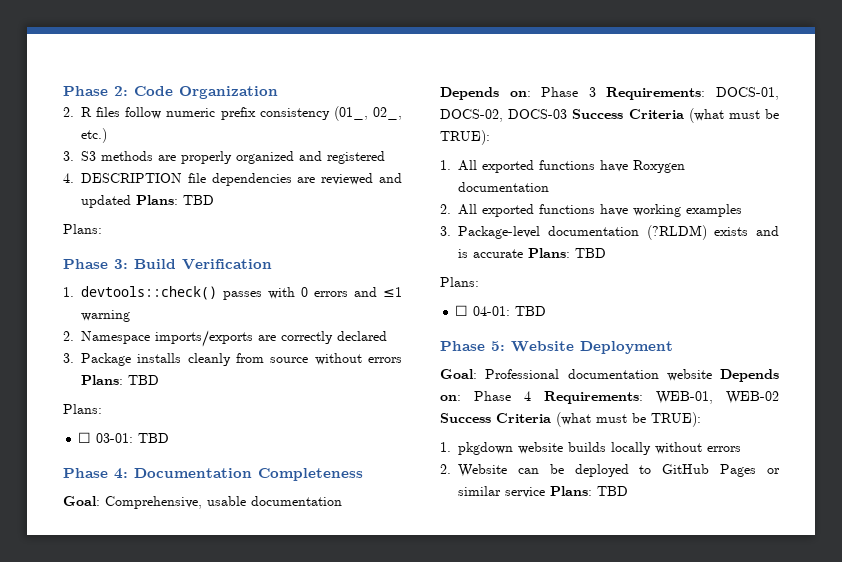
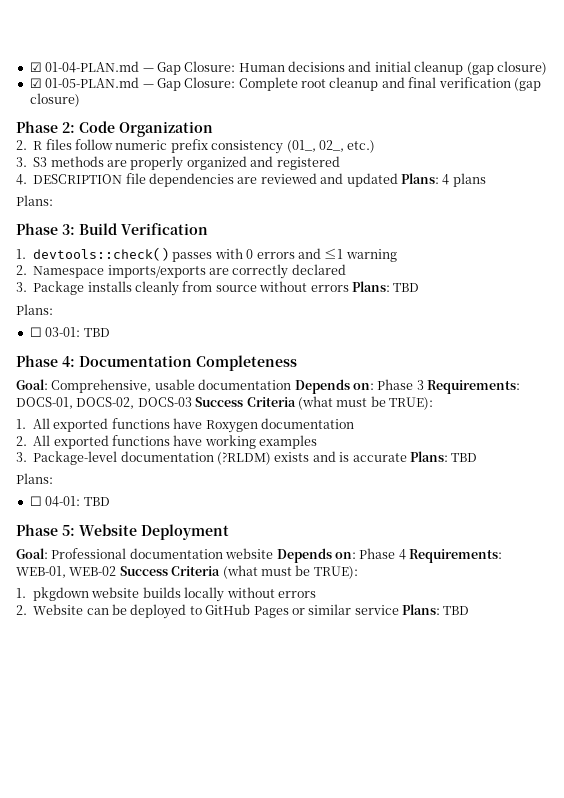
(63, 91) none -> [29,61,547,75] [29,77,541,91] [29,93,80,107] ☑ 01-04-PLAN.md — Gap Closure: Human decisions and initial cleanup (gap closure) // ☑ 01-05-PLAN.md — Gap Closure: Complete root cleanup and final verification (gap closure) //
[183,195,214,205] TBD -> [442,173,486,187] 4 plans

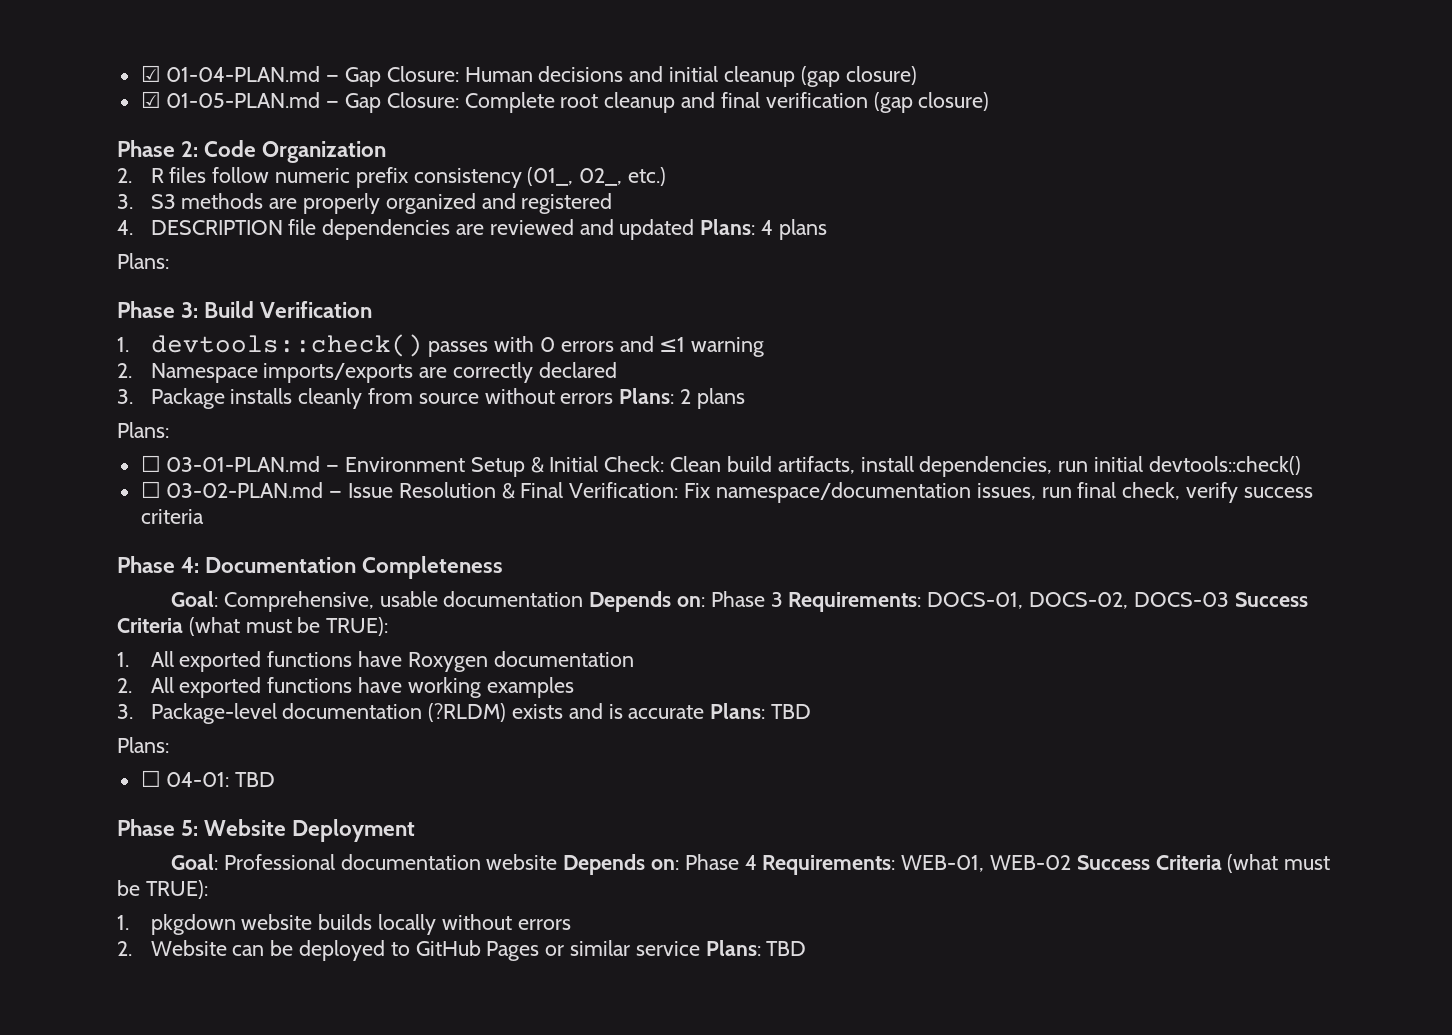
[393,283,420,292] [16,304,53,315] [29,327,110,337] TBD // Plans: // ☐ 03-01: TBD -> [680,388,745,409] [117,422,169,438] [140,455,1301,477] [140,481,1313,503] [140,509,204,524] 2 plans // Plans: // ☐ 03-01-PLAN.md — Environment Setup & Initial Check: Clean build artifacts, install dependencies, run initial devtools::check() // ☐ 03-02-PLAN.md — Issue Resolution & Final Verification: Fix namespace/documentation issues, run final check, verify success criteria

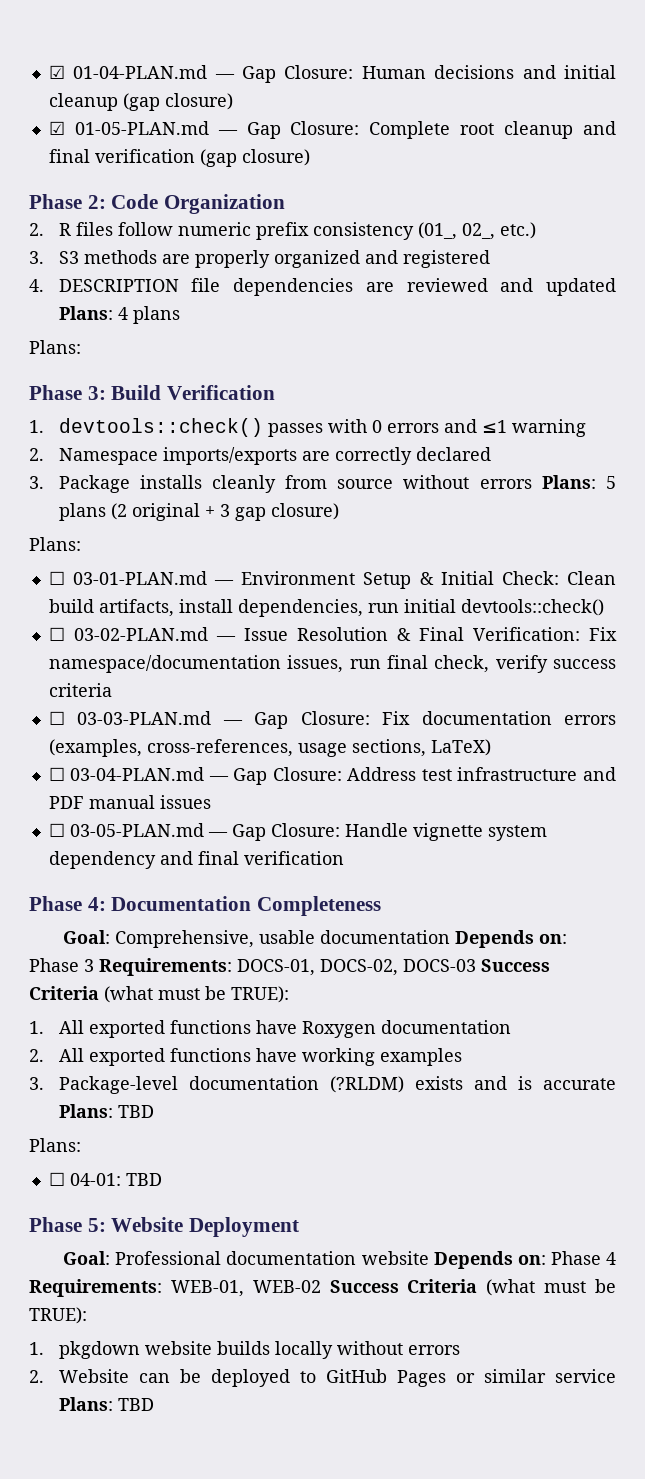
[680,388,745,409] 2 plans -> [606,476,616,489] [58,503,339,521] 5 plans (2 original + 3 gap closure)
(204, 516) none -> [48,711,617,729] [48,739,491,757] [48,767,616,785] [48,795,211,809] [48,823,547,841] [48,851,344,869] // ☐ 03-03-PLAN.md — Gap Closure: Fix documentation errors (examples, cross-references, usage sections, LaTeX) // ☐ 03-04-PLAN.md — Gap Closure: Address test infrastructure and PDF manual issues // ☐ 03-05-PLAN.md — Gap Closure: Handle vignette system dependency and final verification

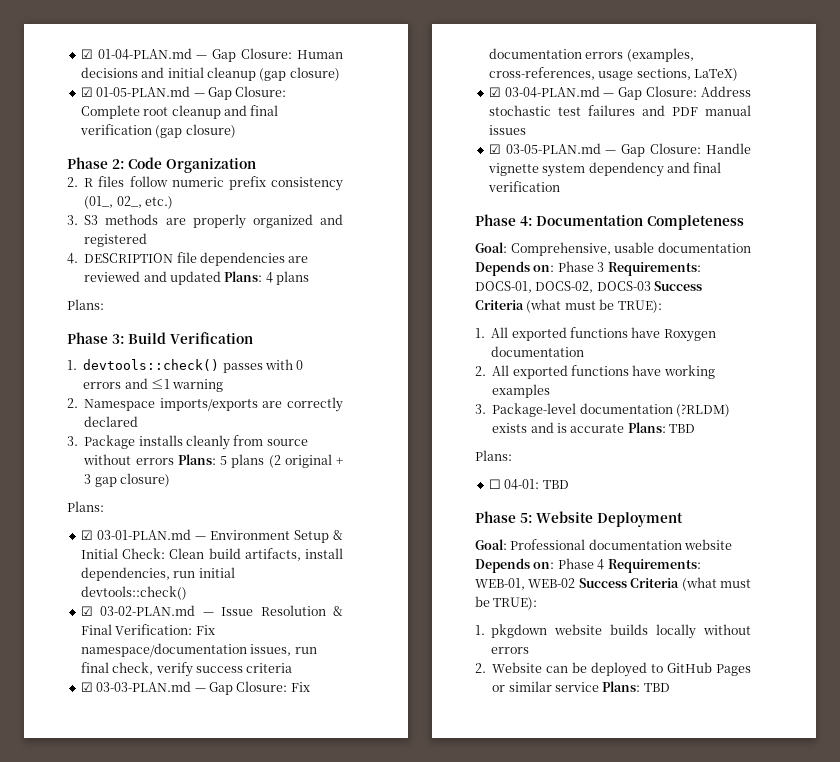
[48,571,65,585] ☐ -> [80,530,93,540] ☑
[48,627,65,641] ☐ -> [80,606,93,616] ☑
[48,711,65,725] ☐ -> [80,682,93,692] ☑
[48,767,65,781] ☐ -> [488,87,501,97] ☑
[421,767,578,781] test infrastructure -> [488,105,635,116] stochastic test failures
[48,823,65,837] ☐ -> [488,144,501,154] ☑

